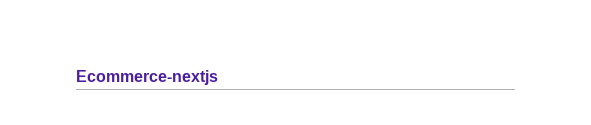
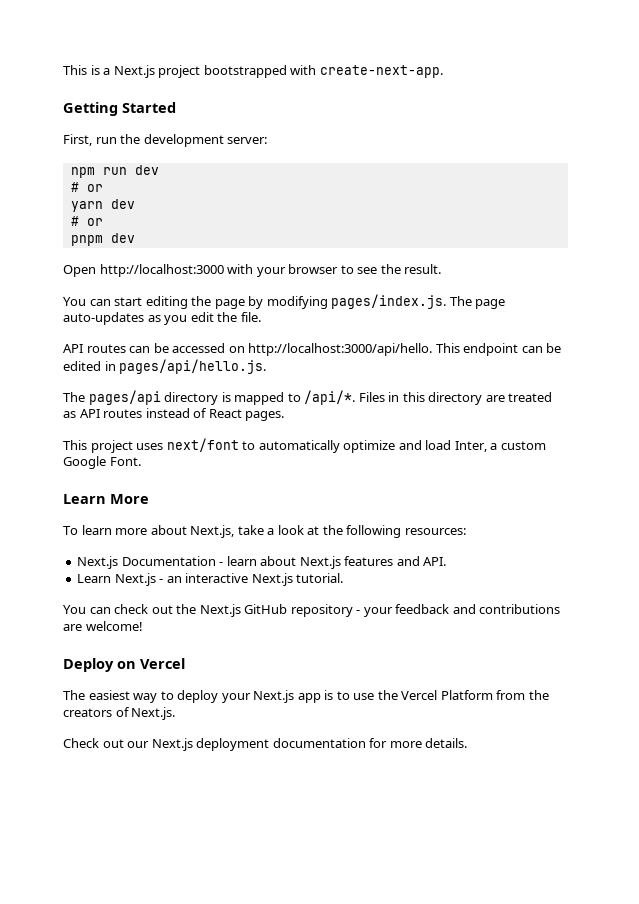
[76,70,218,85] Ecommerce-nextjs -> [63,65,443,78] [63,102,176,116] [63,134,268,147] [70,165,159,178] [70,182,103,192] [70,199,135,212] [70,216,103,226] [70,233,135,246] [63,264,442,277] [63,294,506,309] [63,312,261,325] [63,343,562,356] [63,359,267,374] [63,390,553,405] [63,408,285,421] [63,438,546,453] [63,456,141,469] [63,494,149,504] [63,525,466,538] [77,556,447,569] [77,573,344,586] [63,604,561,617] [63,621,143,631] [63,658,185,672] [63,690,549,703] [63,707,176,720] [63,738,468,751] This is a Next.js project bootstrapped with create-next-app. // Getting Started // First, run the development server: // npm run dev // # or // yarn dev // # or // pnpm dev // Open http://localhost:3000 with your browser to see the result. // You can start editing the page by modifying pages/index.js. The page auto-updates as you edit the file. // API routes can be accessed on http://localhost:3000/api/hello. This endpoint can be edited in pages/api/hello.js. // The pages/api directory is mapped to /api/*. Files in this directory are treated as API routes instead of React pages. // This project uses next/font to automatically optimize and load Inter, a custom Google Font. // Learn More // To learn more about Next.js, take a look at the following resources: // Next.js Documentation - learn about Next.js features and API. // Learn Next.js - an interactive Next.js tutorial. // You can check out the Next.js GitHub repository - your feedback and contributions are welcome! // Deploy on Vercel // The easiest way to deploy your Next.js app is to use the Vercel Platform from the creators of Next.js. // Check out our Next.js deployment documentation for more details.

